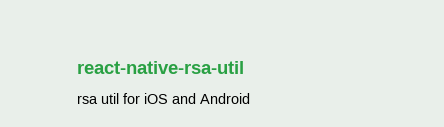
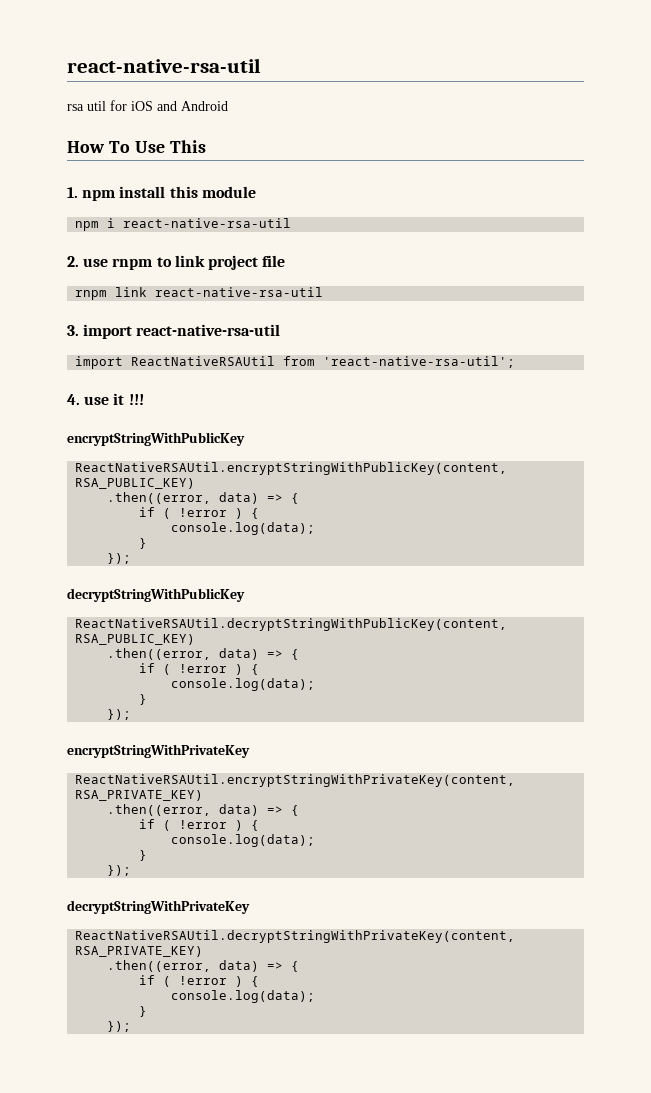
(250, 98) none -> [67,140,206,153] [67,186,256,201] [75,218,292,231] [67,255,286,270] [75,287,324,300] [67,324,281,339] [75,356,516,369] [67,393,144,405] [67,432,245,446] [75,462,508,475] [75,478,196,489] [107,492,300,504] [139,507,260,519] [171,522,316,535] [139,538,148,549] [107,553,132,564] [67,588,245,602] [75,618,508,631] [75,634,196,645] [107,648,300,660] [139,663,260,675] [171,678,316,691] [139,694,148,705] [107,709,132,720] [67,744,250,758] [75,774,516,787] [75,790,204,801] [107,804,300,816] [139,819,260,831] [171,834,316,847] [139,850,148,861] [107,865,132,876] [67,900,250,914] [75,930,516,943] [75,946,204,957] [107,960,300,972] [139,975,260,987] [171,990,316,1003] [139,1006,148,1017] [107,1021,132,1032] // How To Use This // 1. npm install this module // npm i react-native-rsa-util // 2. use rnpm to link project file // rnpm link react-native-rsa-util // 3. import react-native-rsa-util // import ReactNativeRSAUtil from 'react-native-rsa-util'; // 4. use it !!! // encryptStringWithPublicKey // ReactNativeRSAUtil.encryptStringWithPublicKey(content, RSA_PUBLIC_KEY) // .then((error, data) => { // if ( !error ) { // console.log(data); // } // }); // decryptStringWithPublicKey // ReactNativeRSAUtil.decryptStringWithPublicKey(content, RSA_PUBLIC_KEY) // .then((error, data) => { // if ( !error ) { // console.log(data); // } // }); // encryptStringWithPrivateKey // ReactNativeRSAUtil.encryptStringWithPrivateKey(content, RSA_PRIVATE_KEY) // .then((error, data) => { // if ( !error ) { // console.log(data); // } // }); // decryptStringWithPrivateKey // ReactNativeRSAUtil.decryptStringWithPrivateKey(content, RSA_PRIVATE_KEY) // .then((error, data) => { // if ( !error ) { // console.log(data); // } // });

